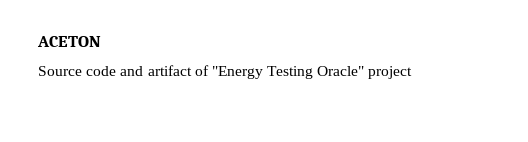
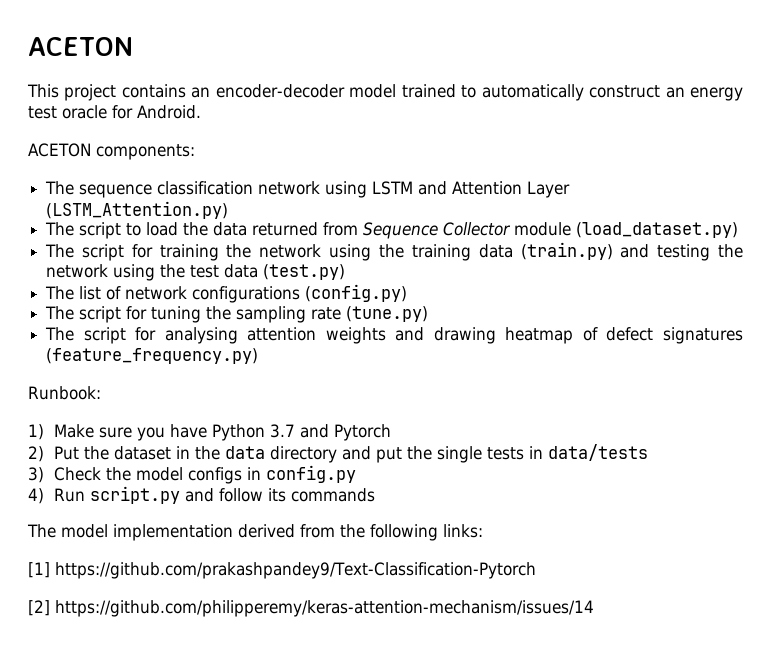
[38,65,413,79] Source code and artifact of "Energy Testing Oracle" project -> [27,84,743,101] [28,105,201,119] [28,143,195,160] [45,181,571,198] [46,201,229,219] [45,222,739,239] [45,242,744,261] [46,264,346,281] [45,284,408,303] [45,306,429,323] [45,327,743,344] [46,348,259,364] [28,386,101,400] [28,424,392,441] [28,444,649,463] [28,465,357,484] [28,486,376,504] [27,524,483,541] [28,562,536,579] [28,600,594,617] This project contains an encoder-decoder model trained to automatically construct an energy test oracle for Android. // ACETON components: // The sequence classification network using LSTM and Attention Layer (LSTM_Attention.py) // The script to load the data returned from Sequence Collector module (load_dataset.py) // The script for training the network using the training data (train.py) and testing the network using the test data (test.py) // The list of network configurations (config.py) // The script for tuning the sampling rate (tune.py) // The script for analysing attention weights and drawing heatmap of defect signatures (feature_frequency.py) // Runbook: // 1) Make sure you have Python 3.7 and Pytorch // 2) Put the dataset in the data directory and put the single tests in data/tests // 3) Check the model configs in config.py // 4) Run script.py and follow its commands // The model implementation derived from the following links: // [1] https://github.com/prakashpandey9/Text-Classification-Pytorch // [2] https://github.com/philipperemy/keras-attention-mechanism/issues/14

